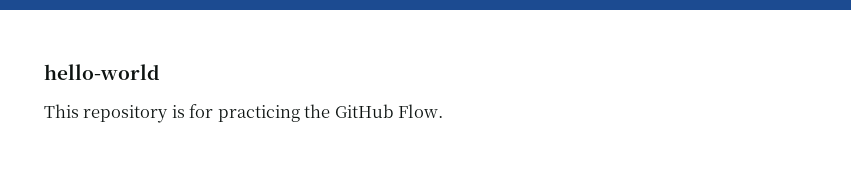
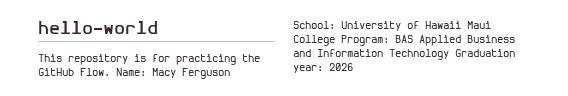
(444, 111) none -> [116,68,230,79] [293,21,491,31] [293,35,515,46] [293,49,515,60] [293,63,353,73] Name: Macy Ferguson School: University of Hawaii Maui College Program: BAS Applied Business and Information Technology Graduation year: 2026

